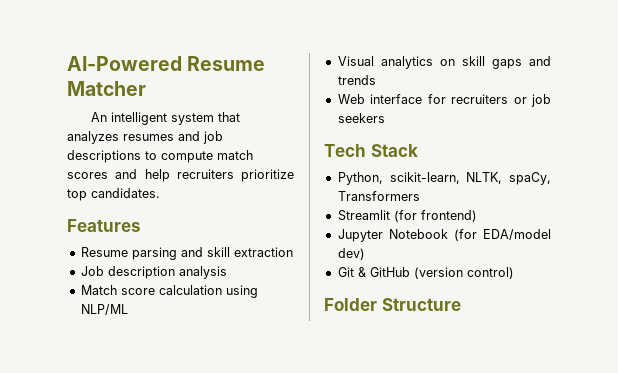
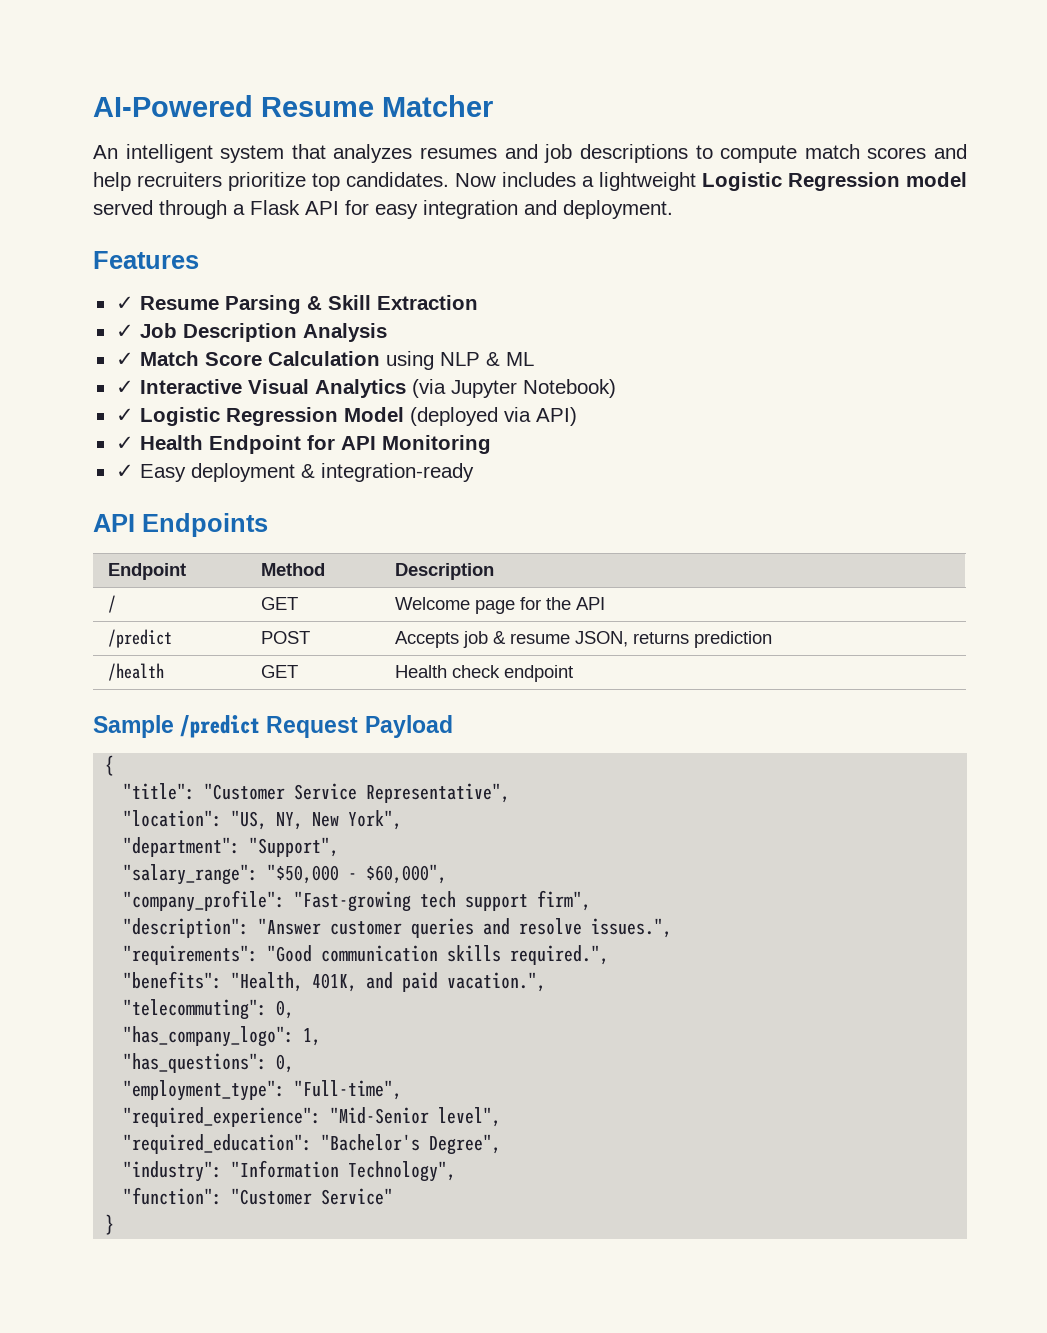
[67,219,141,232] [80,247,293,260] [80,266,227,279] [80,285,258,298] [80,304,128,315] [337,56,551,69] [337,75,376,85] [337,94,551,107] [337,113,385,123] [324,144,418,157] [337,172,551,185] [337,191,420,201] [337,210,477,222] [337,229,551,242] [337,248,365,260] [337,267,514,279] [324,298,461,311] // Features // Resume parsing and skill extraction // Job description analysis // Match score calculation using NLP/ML // Visual analytics on skill gaps and trends // Web interface for recruiters or job seekers // Tech Stack // Python, scikit-learn, NLTK, spaCy, Transformers // Streamlit (for frontend) // Jupyter Notebook (for EDA/model dev) // Git & GitHub (version control) // Folder Structure -> [455,172,967,191] [93,200,673,219] [93,251,199,269] [115,295,478,314] [115,323,387,342] [115,351,534,370] [115,379,616,398] [115,407,577,426] [115,435,491,454] [115,463,474,482] [93,513,268,537] [108,563,187,580] [261,563,326,576] [395,563,495,580] [108,595,117,613] [261,597,299,610] [395,597,606,614] [108,629,173,648] [261,631,311,644] [395,631,773,648] [108,663,165,681] [261,665,299,678] [395,665,574,682] [93,715,453,738] [105,755,115,776] [123,783,511,803] [123,810,403,830] [123,837,340,857] [123,864,448,885] [123,890,592,912] [123,918,673,938] [123,945,610,965] [123,971,547,992] [123,999,295,1020] [123,1026,322,1047] [123,1053,295,1073] [123,1080,403,1101] [123,1107,502,1127] [123,1134,502,1155] [123,1160,457,1182] [123,1187,394,1205] [105,1214,115,1235] Now includes a lightweight Logistic Regression model served through a Flask API for easy integration and deployment. // Features // ✓ Resume Parsing & Skill Extraction // ✓ Job Description Analysis // ✓ Match Score Calculation using NLP & ML // ✓ Interactive Visual Analytics (via Jupyter Notebook) // ✓ Logistic Regression Model (deployed via API) // ✓ Health Endpoint for API Monitoring // ✓ Easy deployment & integration-ready // API Endpoints // Endpoint | Method | Description // / | GET | Welcome page for the API // /predict | POST | Accepts job & resume JSON, returns prediction // /health | GET | Health check endpoint // Sample /predict Request Payload // { // "title": "Customer Service Representative", // "location": "US, NY, New York", // "department": "Support", // "salary_range": "$50,000 - $60,000", // "company_profile": "Fast-growing tech support firm", // "description": "Answer customer queries and resolve issues.", // "requirements": "Good communication skills required.", // "benefits": "Health, 401K, and paid vacation.", // "telecommuting": 0, // "has_company_logo": 1, // "has_questions": 0, // "employment_type": "Full-time", // "required_experience": "Mid-Senior level", // "required_education": "Bachelor's Degree", // "industry": "Information Technology", // "function": "Customer Service" // }

